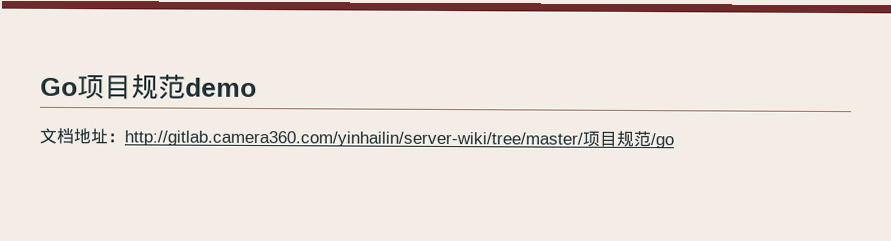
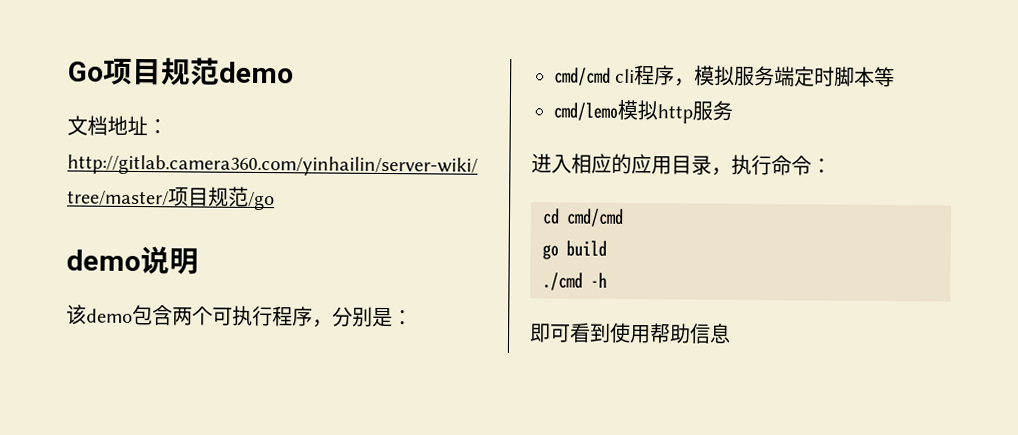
(674, 141) none -> [66,246,199,275] [66,304,413,328] [554,65,896,88] [553,99,733,124] [531,153,832,176] [542,208,624,227] [542,240,607,260] [542,272,607,291] [529,322,731,344] // demo说明 // 该demo包含两个可执行程序，分别是： // cmd/cmd cli程序，模拟服务端定时脚本等 // cmd/lemo模拟http服务 // 进入相应的应用目录，执行命令： // cd cmd/cmd // go build // ./cmd -h // 即可看到使用帮助信息

